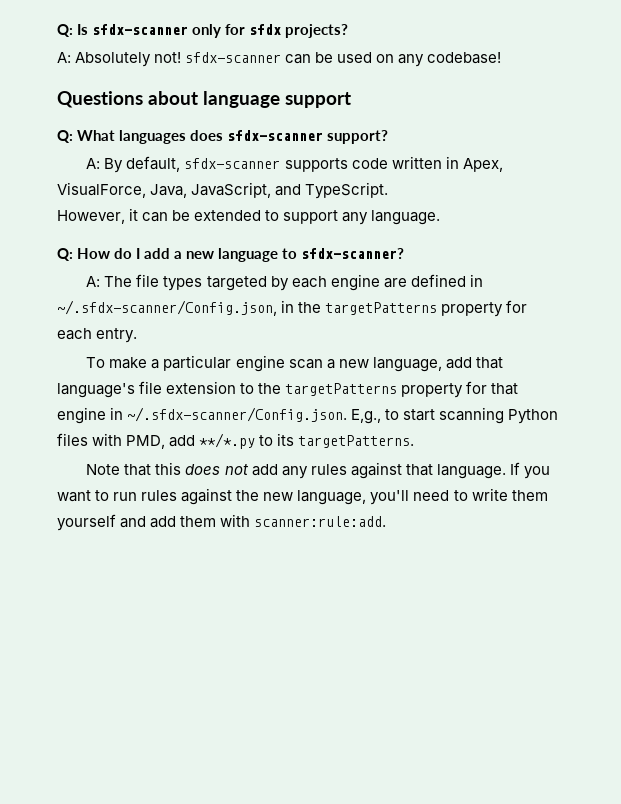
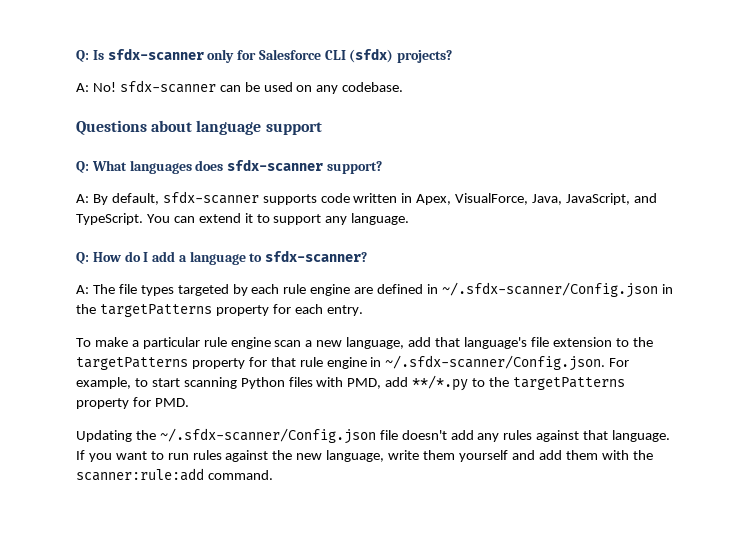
[249,24,282,35] sfdx -> [258,48,394,63] Salesforce CLI (sfdx)
[75,52,182,67] Absolutely not! -> [92,82,116,92] No!
[427,52,502,64] codebase! -> [342,82,404,92] codebase.
[57,208,262,224] // However, it can be extended -> [146,213,253,223] You can extend it
[186,251,215,259] new -> (187, 258) none
(327, 282) none -> [283,284,307,294] rule
[57,300,277,316] ~/.sfdx-scanner/Config.json, -> [441,282,658,298] ~/.sfdx-scanner/Config.json
(232, 363) none -> [203,337,227,347] rule
(519, 389) none -> [299,357,323,367] rule
[351,409,382,424] E,g., -> [609,358,630,367] [76,377,131,389] For example,
[277,433,415,448] [86,462,249,476] its targetPatterns. // Note that this does not -> [489,377,625,390] [76,397,189,409] [76,428,447,444] the targetPatterns property for PMD. // Updating the ~/.sfdx-scanner/Config.json file doesn't
[370,490,468,505] you'll need to -> (385, 456) none
[254,516,387,527] scanner:rule:add. -> [632,450,653,460] [76,468,273,481] the scanner:rule:add command.

